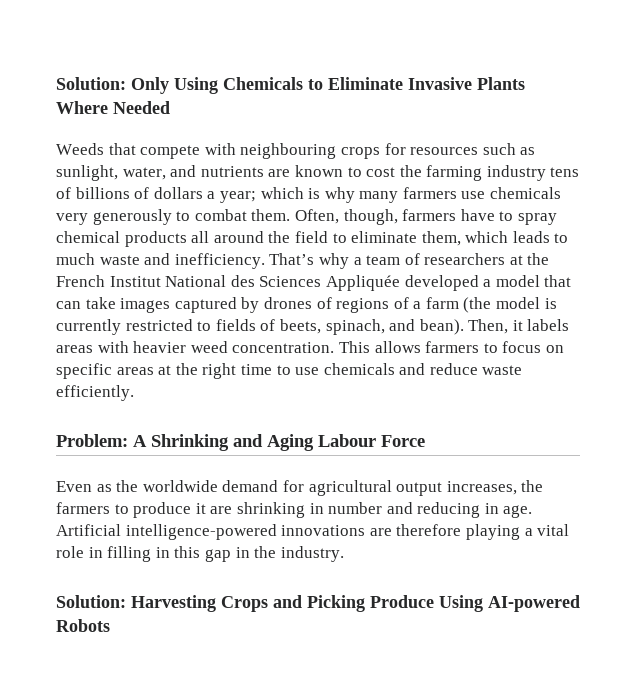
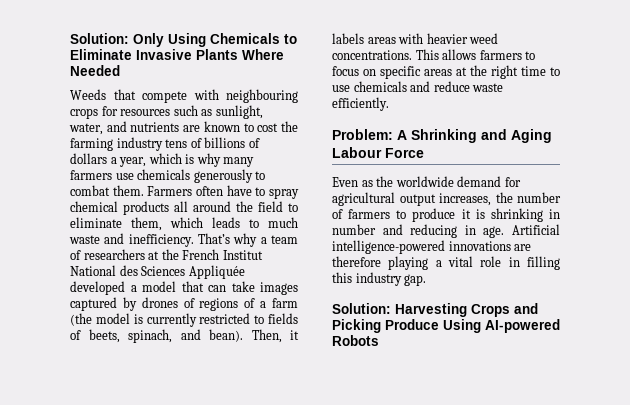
[219,191,256,203] year; -> [119,157,147,167] year,
[56,213,88,225] very -> (191, 174) none
[294,209,457,225] Often, though, farmers -> [147,186,223,196] Farmers often
[232,342,335,353] concentration. -> [332,50,412,60] concentrations.
(544, 486) none -> [517,192,561,203] [332,209,343,219] number of
[210,506,233,514] are -> [475,209,485,219] is
[155,546,344,562] in this gap in the industry. -> [332,272,427,286] this industry gap.

